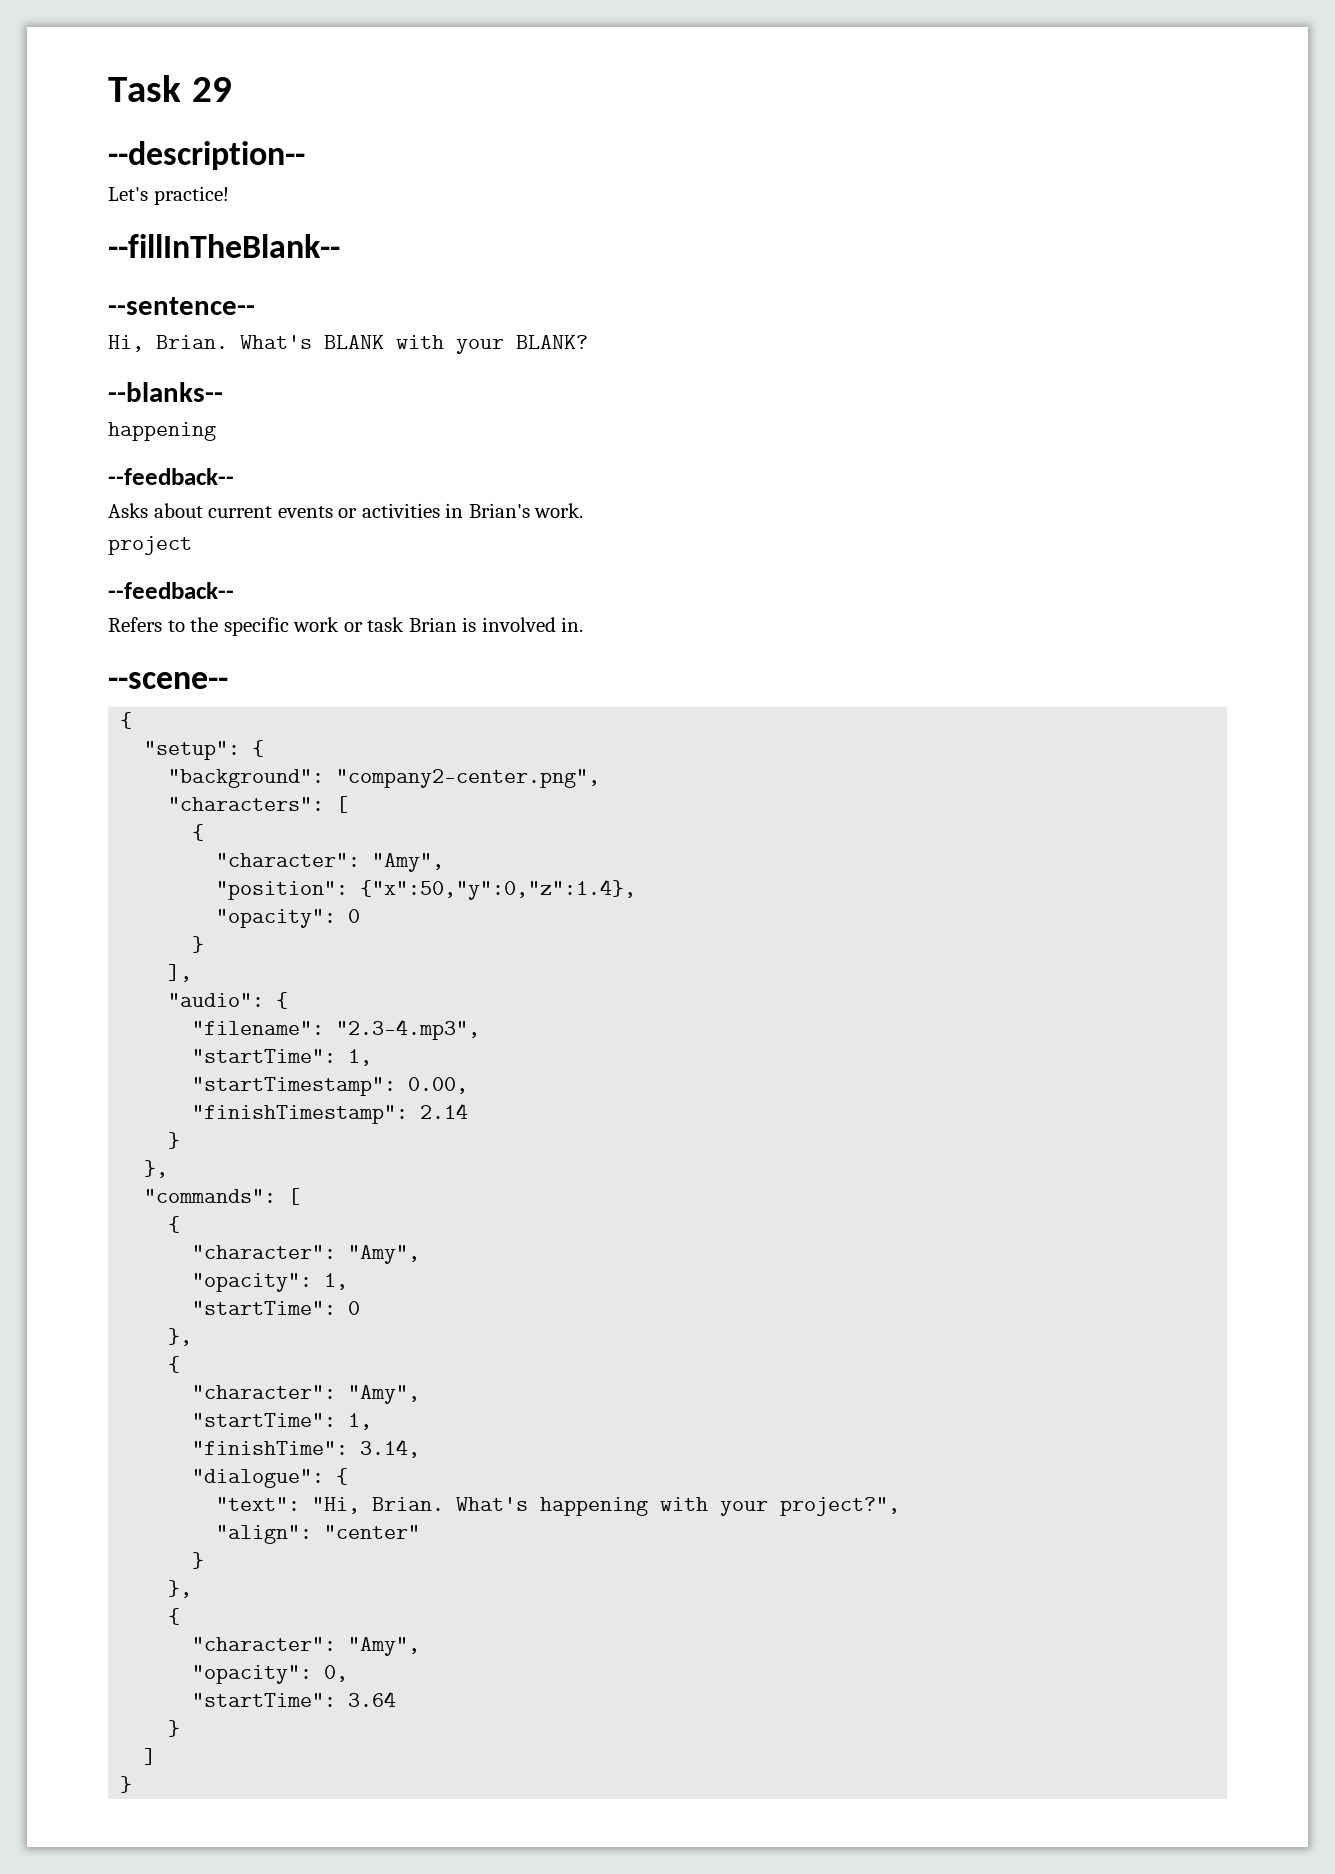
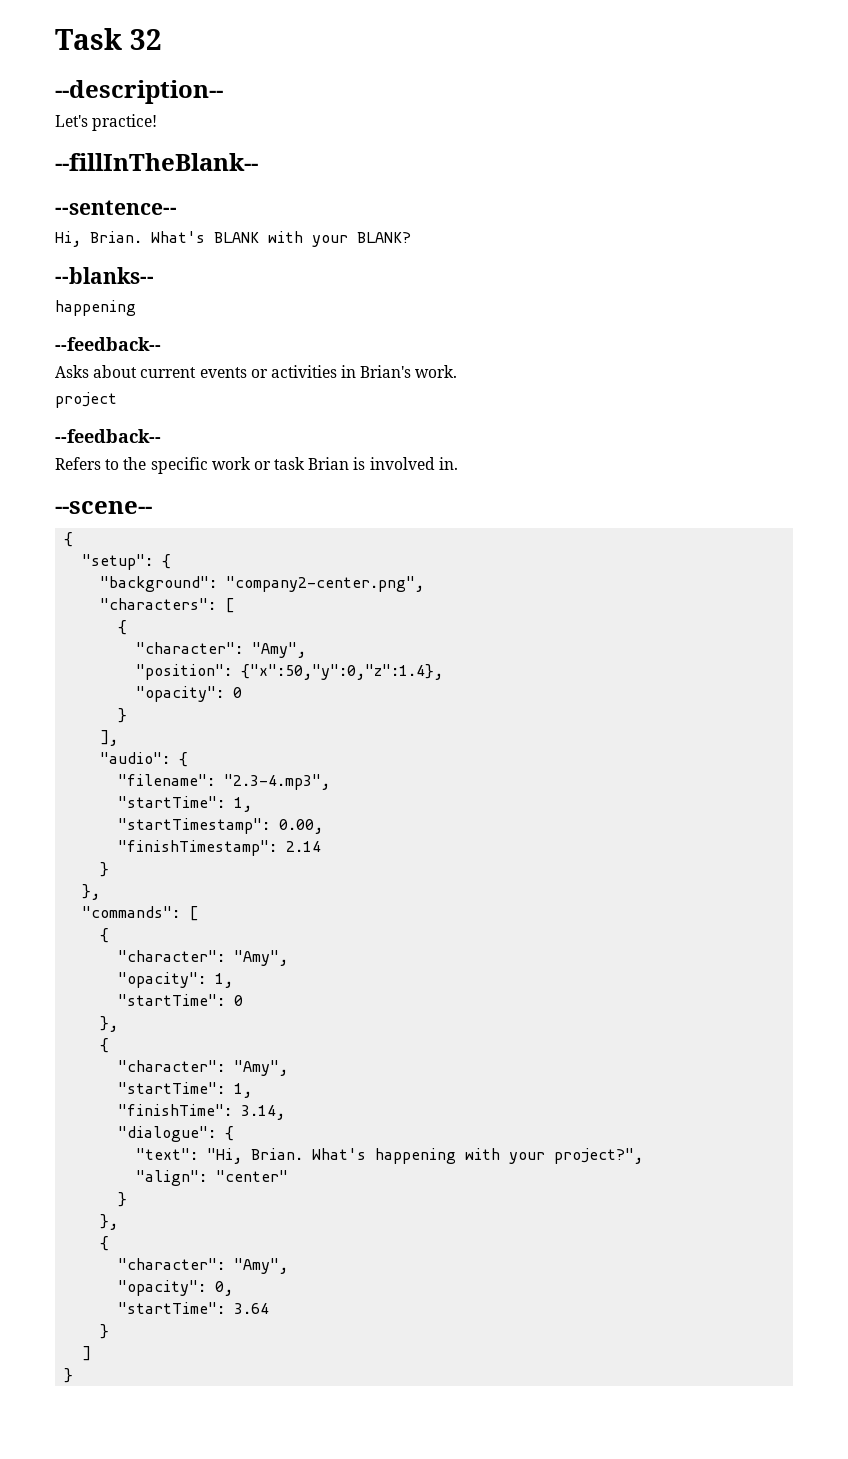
[191,77,232,102] 29 -> [129,29,162,50] 32

